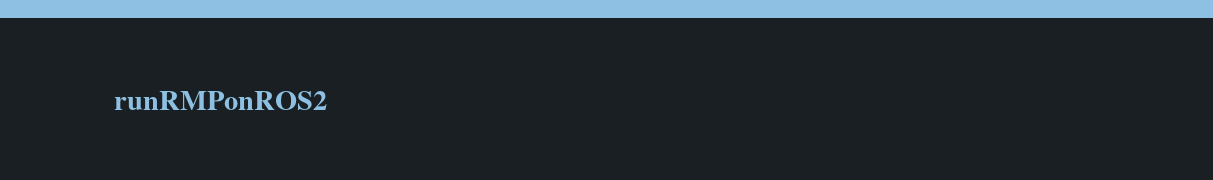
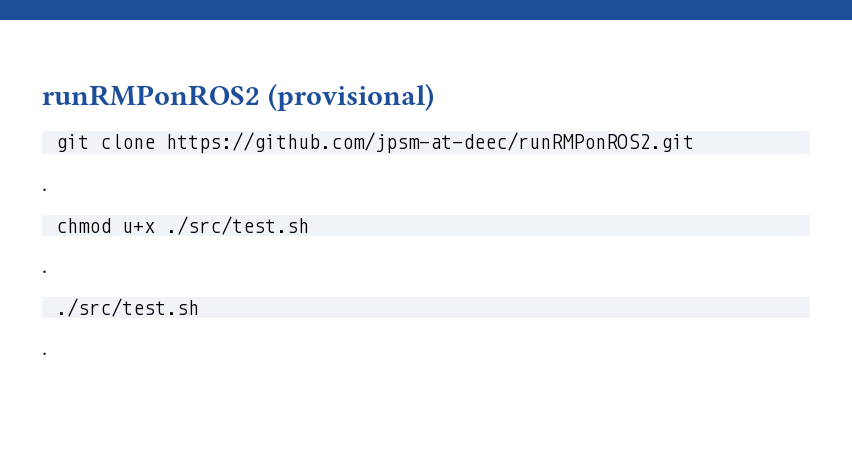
(327, 100) none -> [267,83,434,111] [55,132,694,153] [42,188,47,191] [55,216,309,235] [42,270,47,273] [55,298,199,317] [42,352,47,355] (provisional) // git clone https://github.com/jpsm-at-deec/runRMPonROS2.git // . // chmod u+x ./src/test.sh // . // ./src/test.sh // .

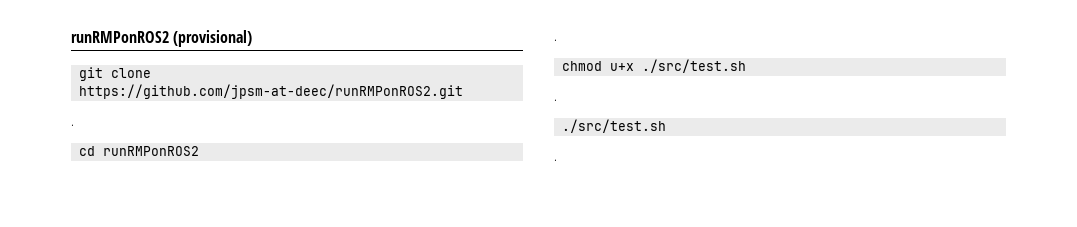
(47, 189) none -> [79,146,200,156] [554,39,557,41] // cd runRMPonROS2 // .

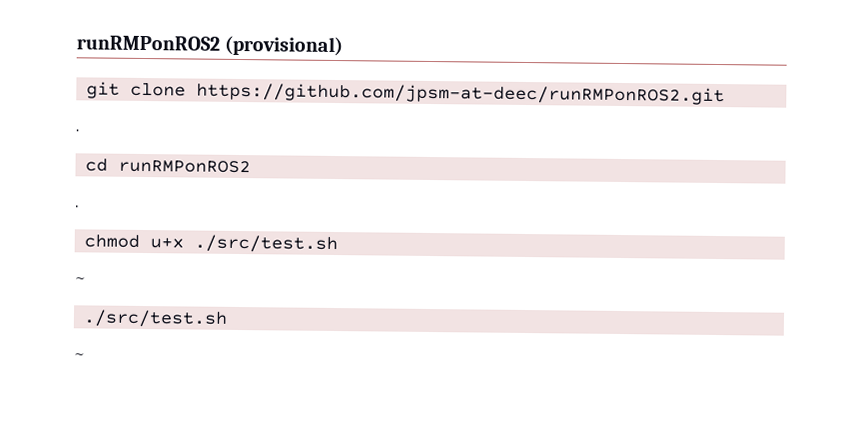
[554,99,557,101] [562,119,667,133] [554,159,557,161] . // ./src/test.sh // . -> [74,277,86,284] [82,309,228,328] [73,353,85,360] ~ // ./src/test.sh // ~

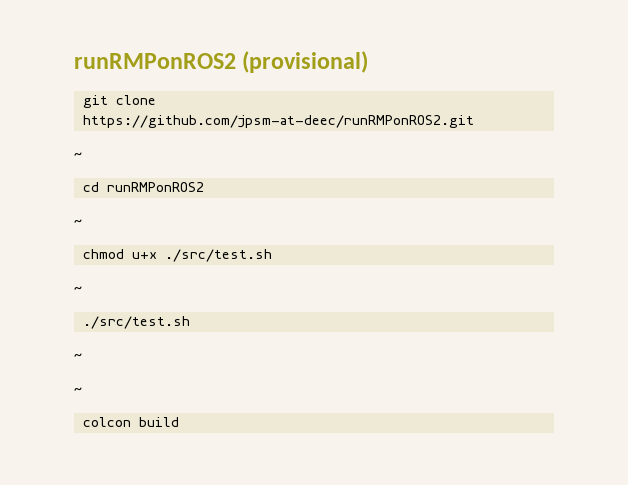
[75,129,79,132] . -> [74,152,82,159] ~
[75,205,79,208] . -> [74,219,82,226] ~
(85, 356) none -> [74,387,82,394] [83,417,180,427] // ~ // colcon build

